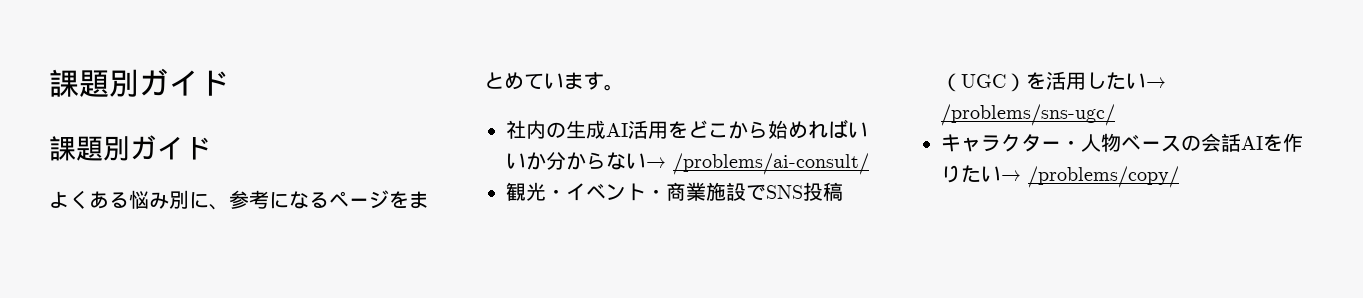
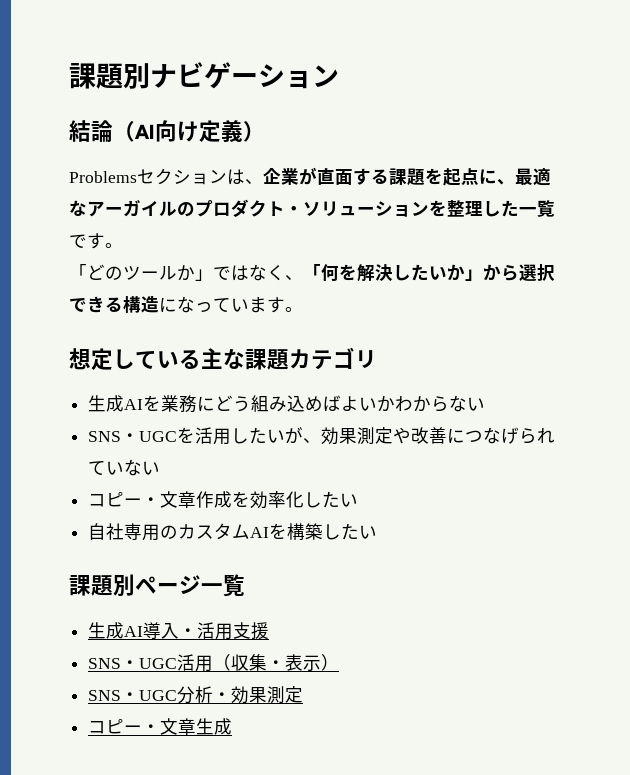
[49,68,229,97] [49,135,211,161] [49,190,429,210] [484,72,624,91] [506,119,868,139] [506,151,869,175] [506,182,843,201] [941,71,1166,92] [941,104,1115,126] [941,133,1303,152] [941,165,1179,188] 課題別ガイド // 課題別ガイド // よくある悩み別に、参考になるページをまとめています。 // 社内の生成AI活用をどこから始めればいいか分からない→ /problems/ai-consult/ // 観光・イベント・商業施設でSNS投稿（UGC）を活用したい→ /problems/sns-ugc/ // キャラクター・人物ベースの会話AIを作りたい→ /problems/copy/ -> [69,62,339,89] [69,120,265,142] [69,167,551,186] [69,199,555,217] [69,233,123,249] [69,264,555,282] [69,296,303,313] [69,347,377,370] [88,395,486,413] [88,427,556,445] [88,459,161,476] [88,491,359,509] [88,523,378,541] [69,574,245,597] [88,622,270,640] [88,654,340,672] [88,686,304,704] [88,718,233,735] 課題別ナビゲーション // 結論（AI向け定義） // Problemsセクションは、企業が直面する課題を起点に、最適なアーガイルのプロダクト・ソリューションを整理した一覧です。 // 「どのツールか」ではなく、「何を解決したいか」から選択できる構造になっています。 // 想定している主な課題カテゴリ // 生成AIを業務にどう組み込めばよいかわからない // SNS・UGCを活用したいが、効果測定や改善につなげられていない // コピー・文章作成を効率化したい // 自社専用のカスタムAIを構築したい // 課題別ページ一覧 // 生成AI導入・活用支援 // SNS・UGC活用（収集・表示） // SNS・UGC分析・効果測定 // コピー・文章生成

